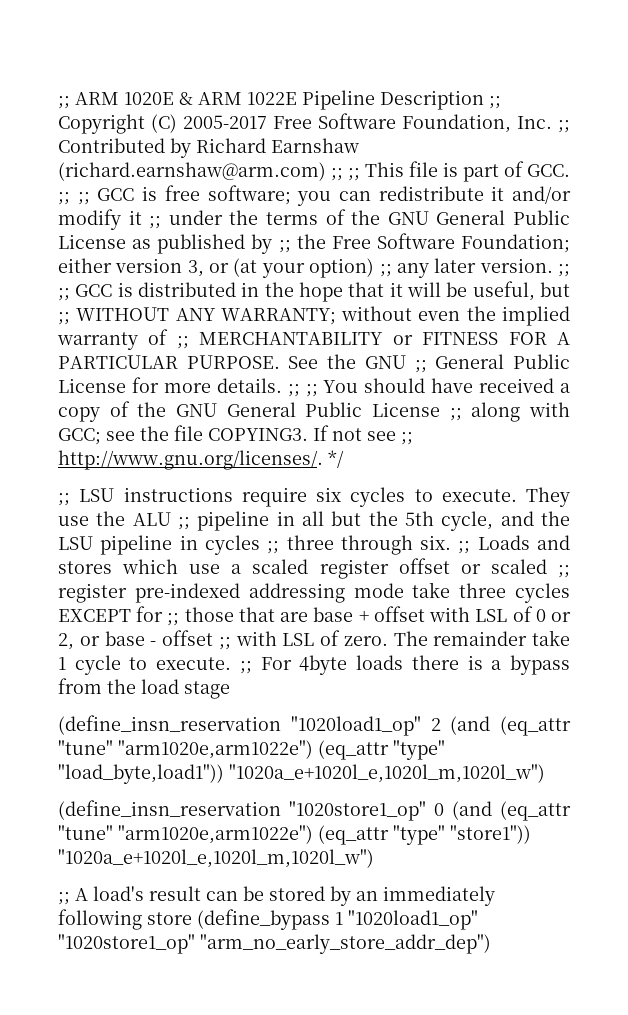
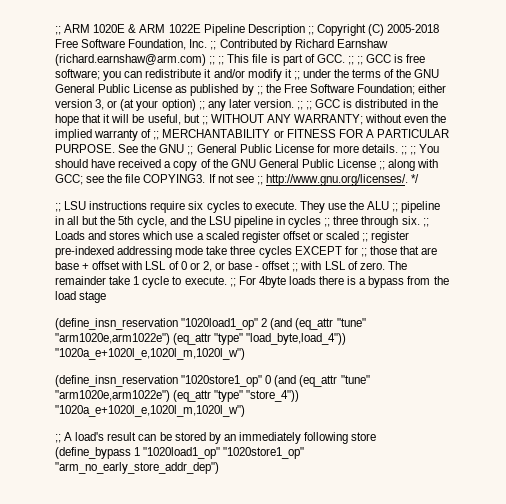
[183,115,267,129] 2005-2017 -> [387,24,440,33] 2005-2018
[58,764,224,784] "load_byte,load1")) -> [246,333,347,345] "load_byte,load_4"))
[450,825,531,844] "store1")) -> [246,390,300,402] "store_4"))

